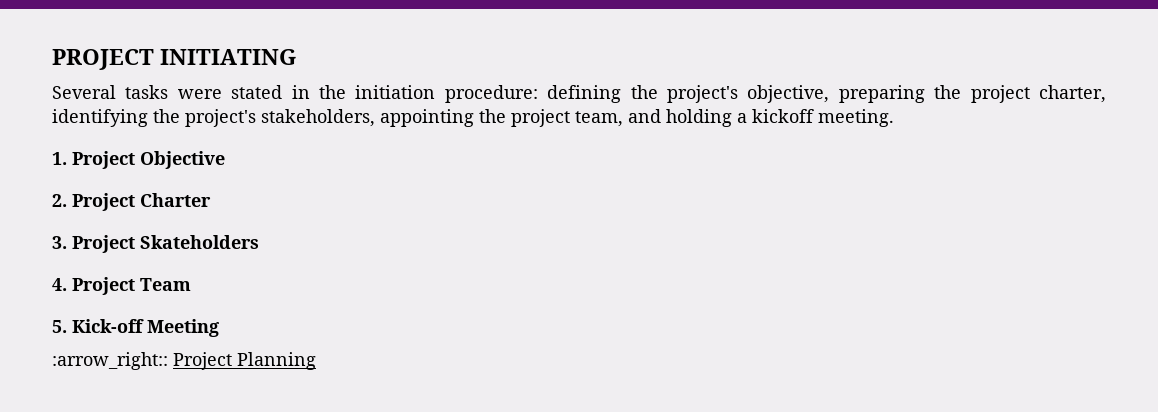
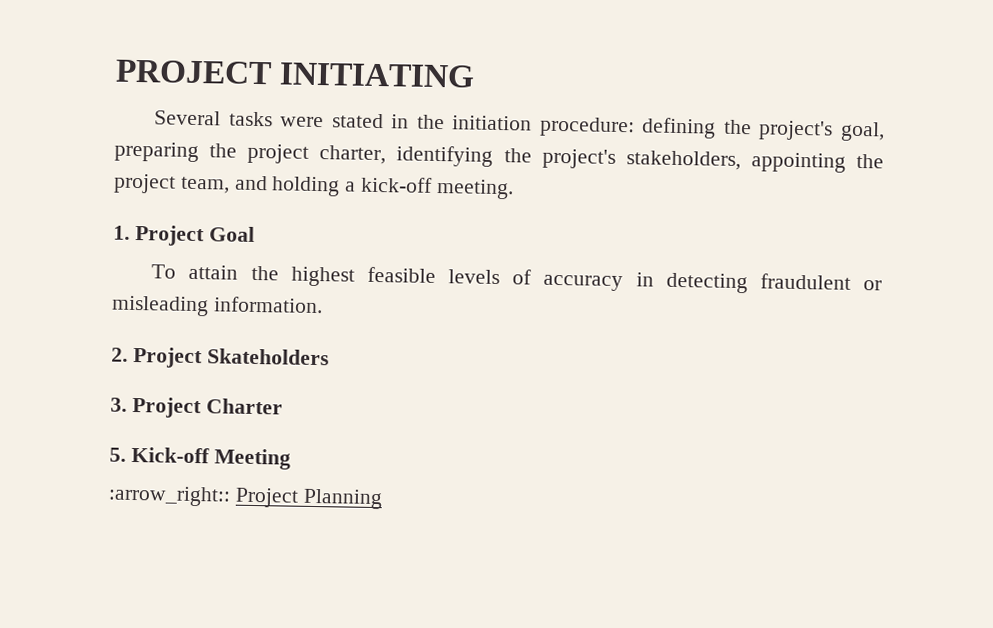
[747,85,830,103] objective, -> [839,121,885,142] goal,
[752,109,814,123] kickoff -> [361,176,434,193] kick-off
[140,151,225,169] Objective -> [208,226,255,242] [151,264,882,294] [111,295,323,317] Goal // To attain the highest feasible levels of accuracy in detecting fraudulent or misleading information.
[140,193,211,207] Charter -> [206,348,329,366] Skateholders
[140,235,259,249] [52,277,191,295] Skateholders // 4. Project Team -> [205,398,283,415] Charter

